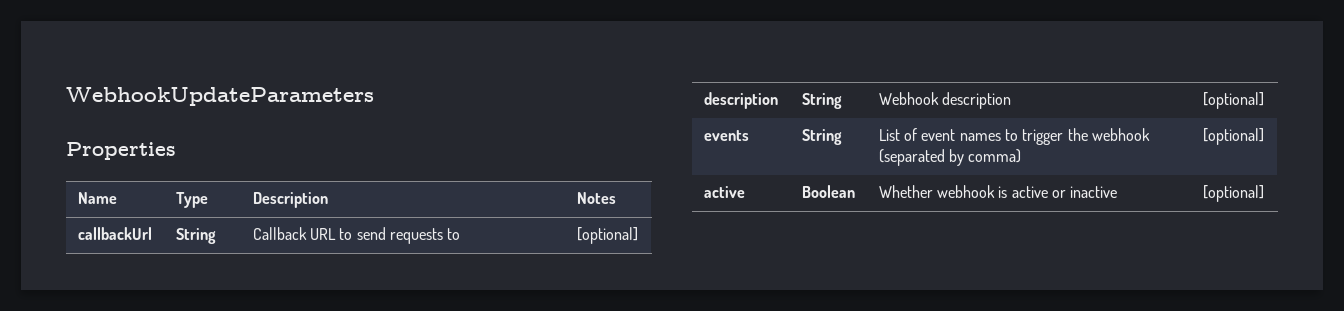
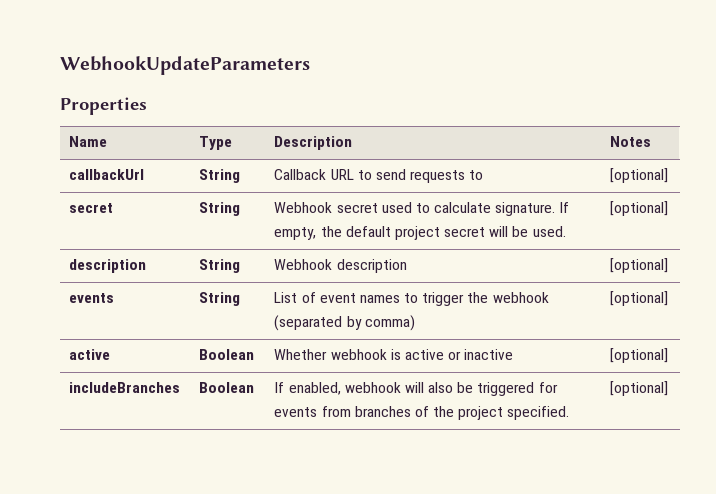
(638, 235) none -> [69,203,114,213] [199,202,241,216] [274,202,570,216] [274,226,566,240] [610,201,669,216] // secret | String | Webhook secret used to calculate signature. If empty, the default project secret will be used. | [optional]
(1264, 193) none -> [69,382,181,393] [199,382,255,393] [274,382,558,396] [274,406,570,420] [610,381,669,396] // includeBranches | Boolean | If enabled, webhook will also be triggered for events from branches of the project specified. | [optional]

